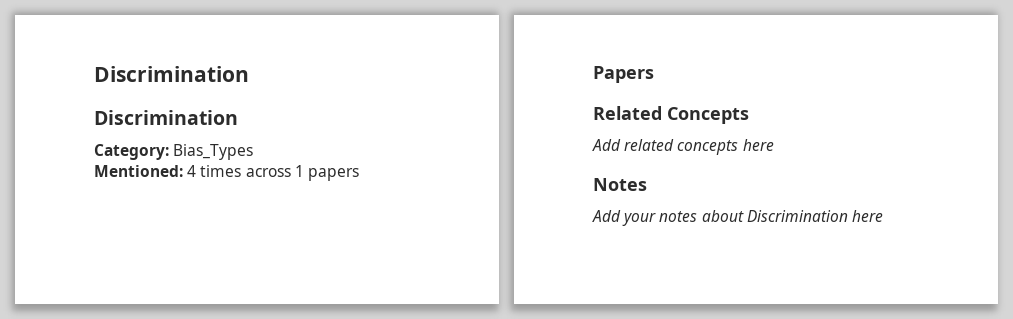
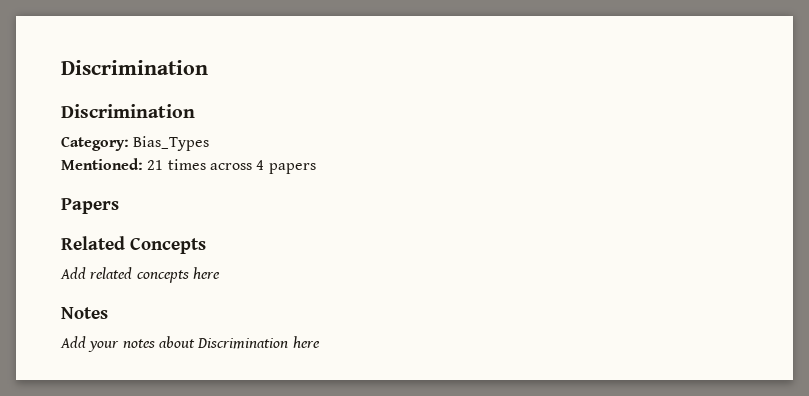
[187,165,197,177] 4 -> [147,160,164,170] 21
[294,165,304,177] 1 -> [256,160,265,170] 4

